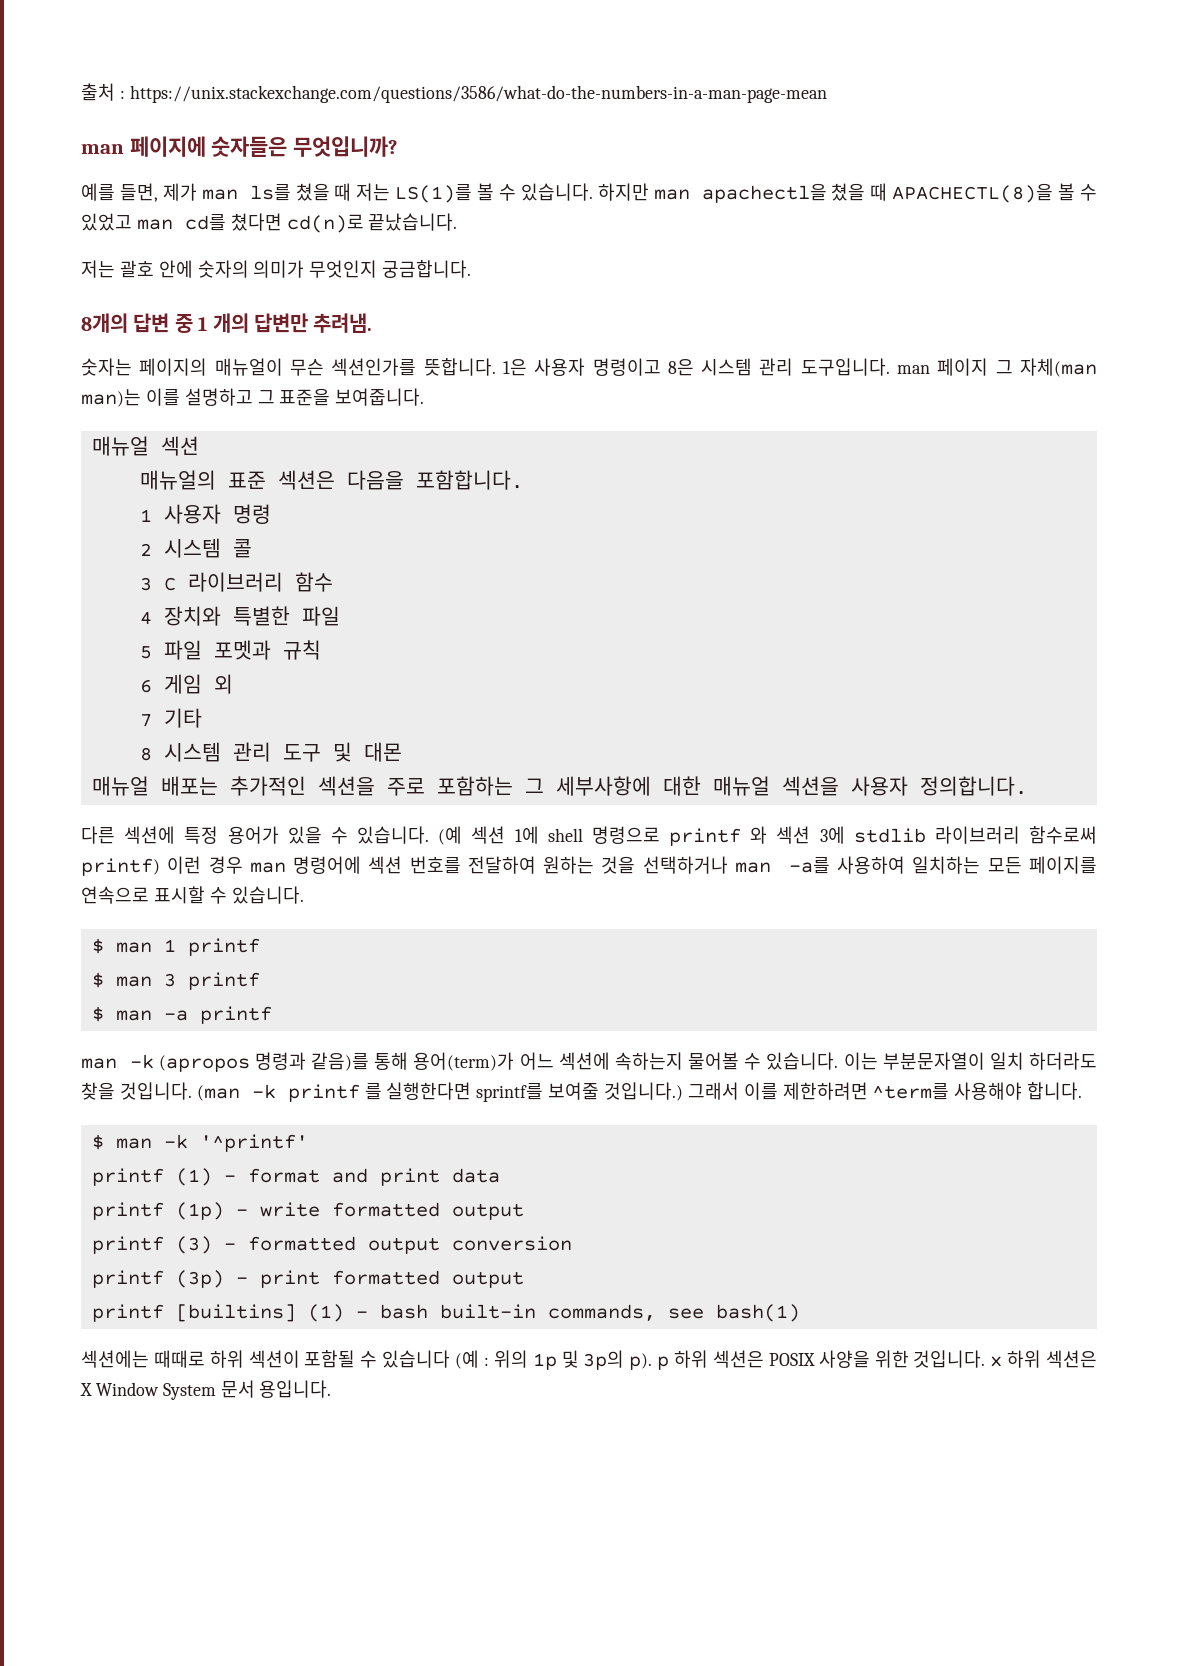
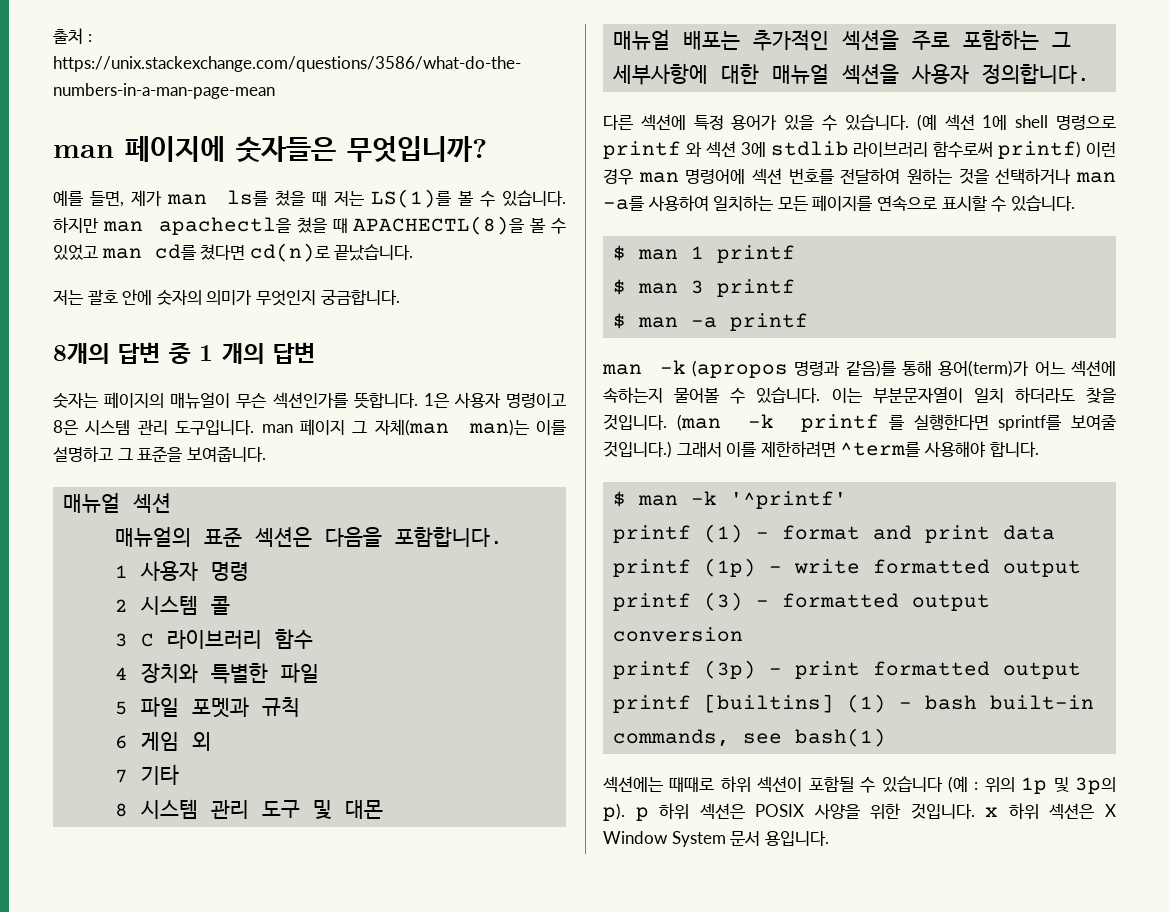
[254,313,373,333] 답변만 추려냄. -> [273,342,315,364] 답변

